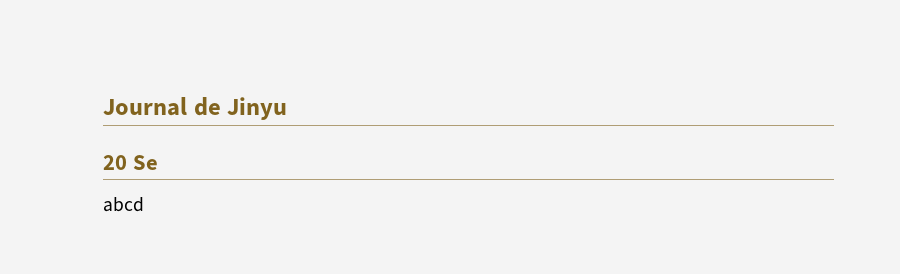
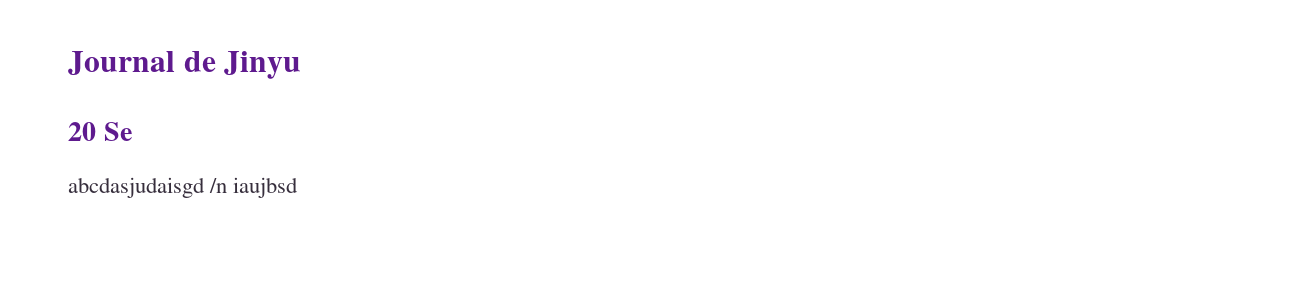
[103,197,144,212] abcd -> [68,177,299,198] abcdasjudaisgd /n iaujbsd

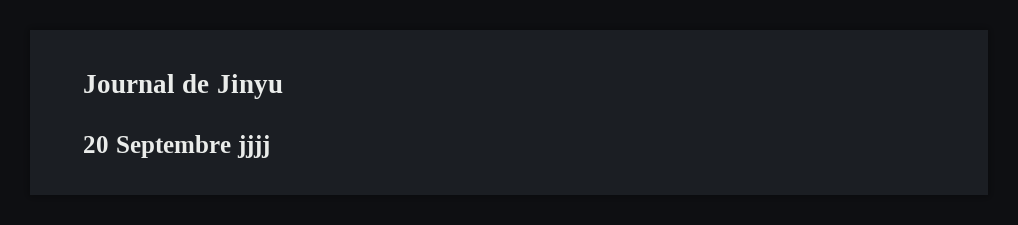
[103,122,132,141] [68,177,299,198] Se // abcdasjudaisgd /n iaujbsd -> [115,135,270,158] Septembre jjjj

